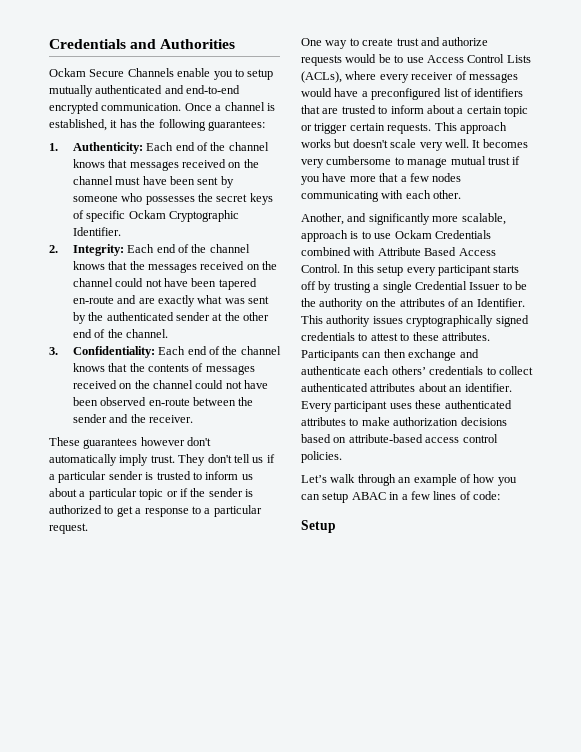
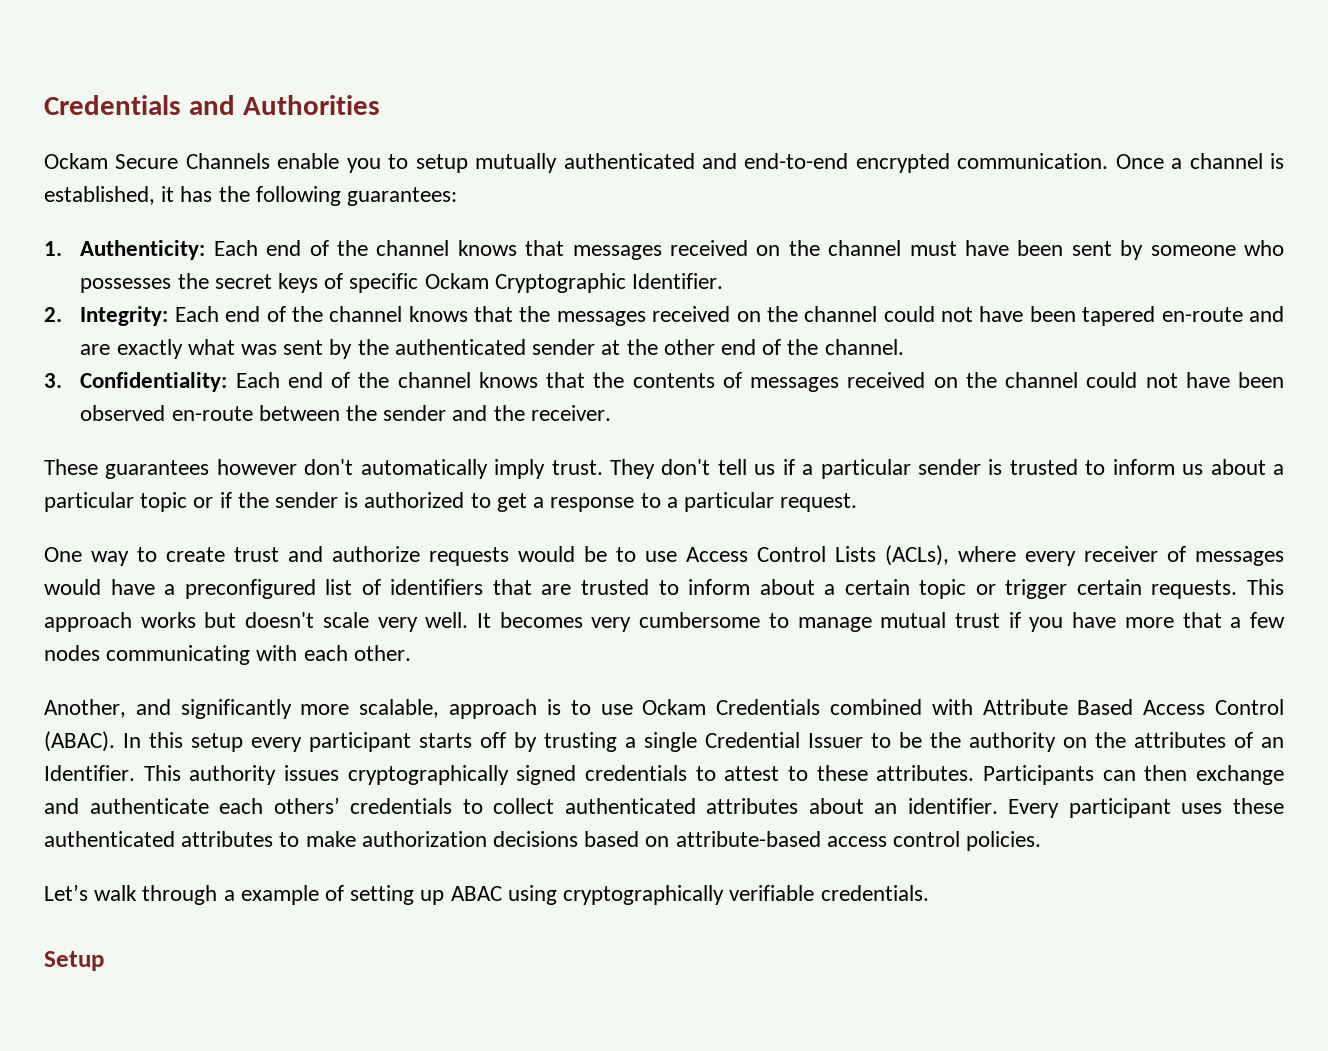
[301,264,340,273] Control. -> [1215,699,1284,715] [44,731,115,752] Control (ABAC).
[398,477,412,483] an -> [223,890,235,901] a
[473,474,517,486] [301,491,500,503] how you can setup ABAC in a few lines of code: -> [350,885,929,905] setting up ABAC using cryptographically verifiable credentials.

